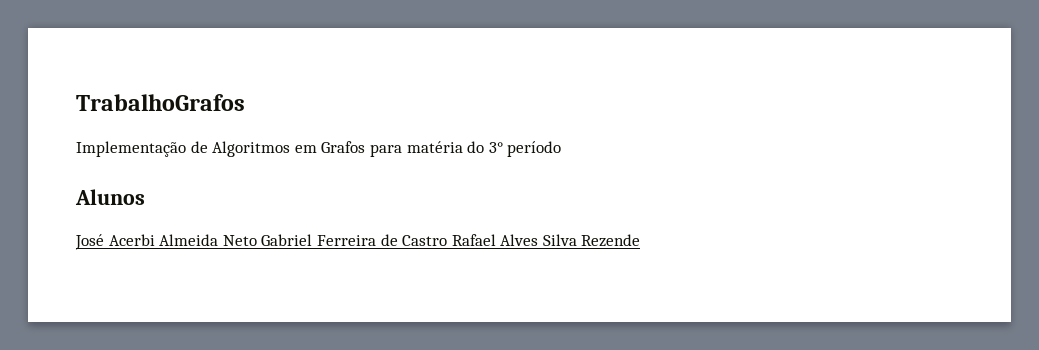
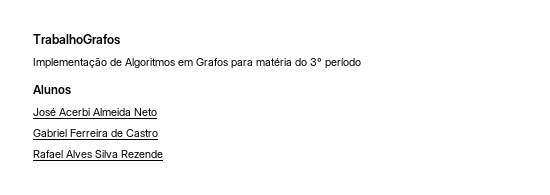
(257, 240) none -> (157, 112) //
(448, 240) none -> (158, 133) //

